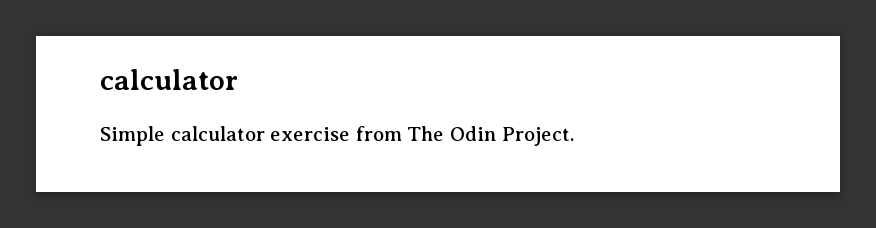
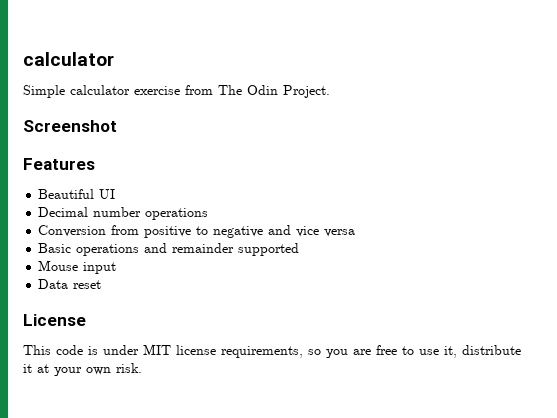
(575, 136) none -> [23,120,117,132] [23,158,95,170] [38,189,116,199] [38,207,209,220] [38,225,356,238] [38,243,300,256] [38,260,117,274] [38,279,102,289] [23,314,86,326] [23,344,521,358] [23,363,142,376] // Screenshot // Features // Beautiful UI // Decimal number operations // Conversion from positive to negative and vice versa // Basic operations and remainder supported // Mouse input // Data reset // License // This code is under MIT license requirements, so you are free to use it, distribute it at your own risk.

